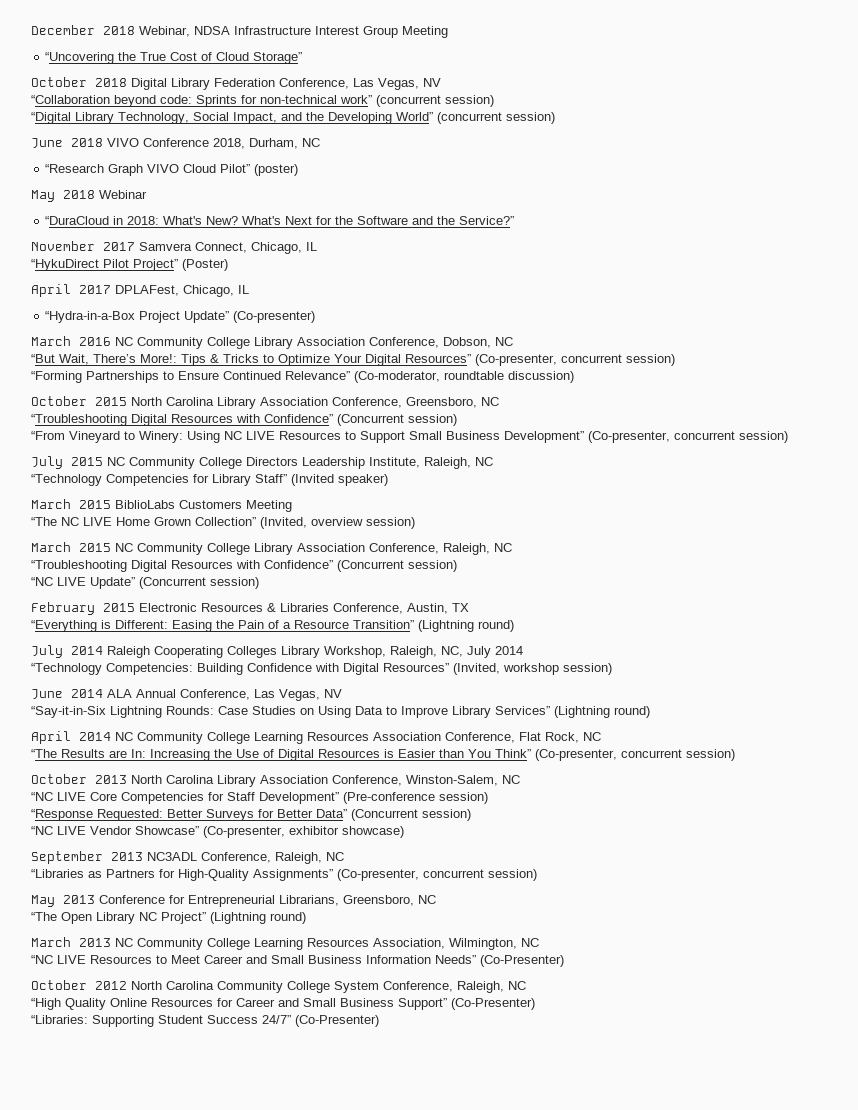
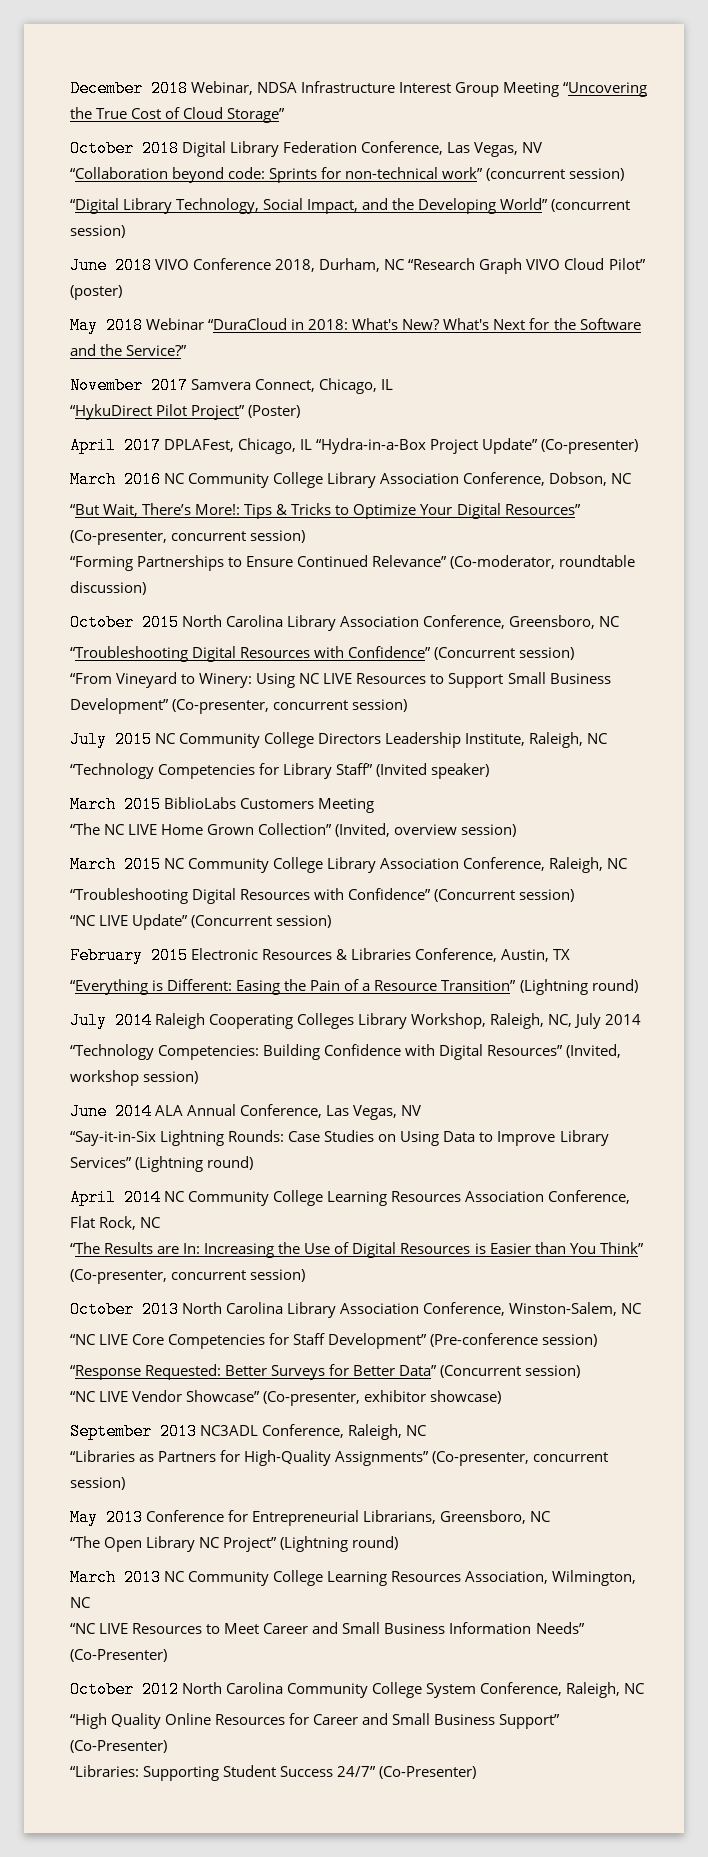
(448, 32) // -> (560, 89) none
(320, 142) // -> (406, 264) none
(147, 194) // -> (205, 324) none
(249, 289) // -> (313, 444) none

